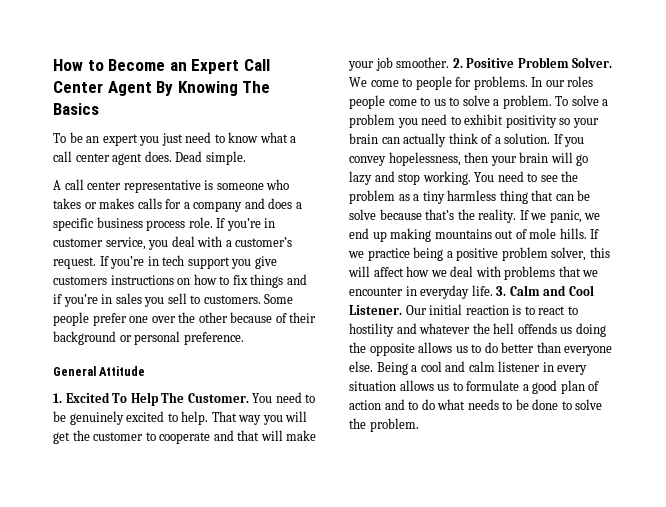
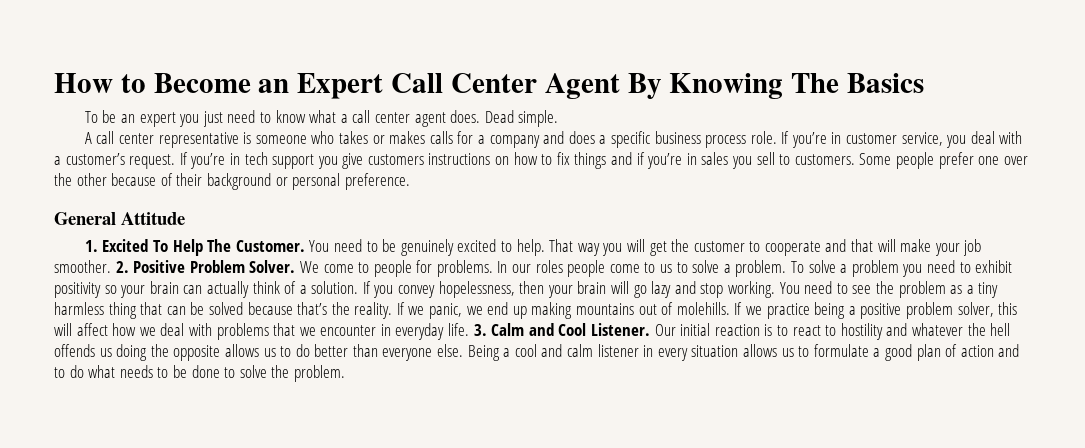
[349,209,376,220] solve -> [208,302,243,315] solved
[529,228,587,239] mole hills. -> [676,302,730,315] molehills.

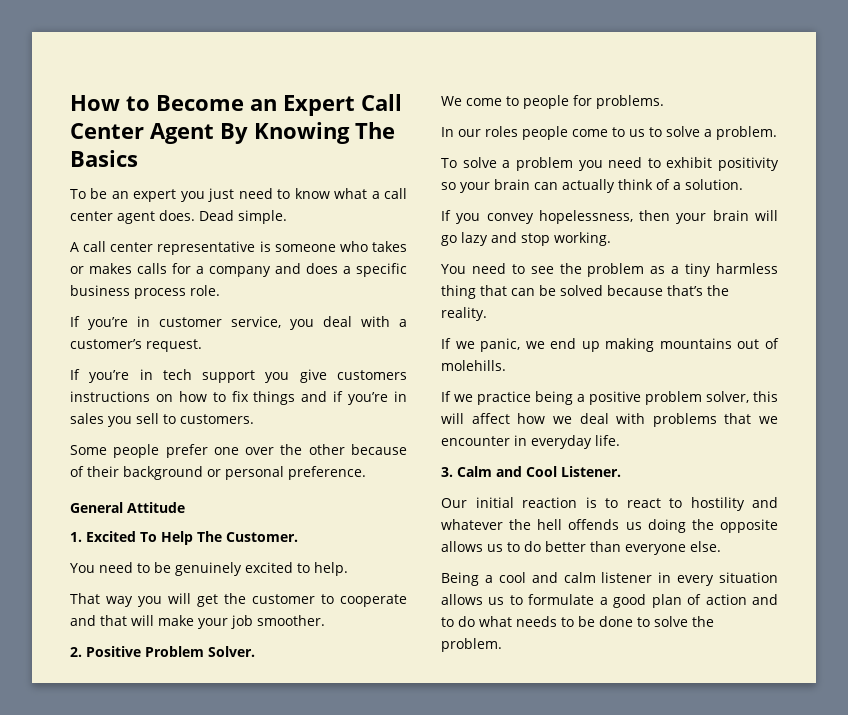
(777, 137) none -> (220, 290) //
(176, 161) none -> (202, 345) //
(855, 159) none -> (254, 419) //
(305, 246) none -> (298, 537) //
(545, 247) none -> (348, 569) //
(111, 266) none -> (325, 620) //
(296, 266) none -> (255, 651) //
(493, 268) none -> (664, 102) //
(787, 268) none -> (777, 133) //
(359, 287) none -> (743, 184) //
(775, 289) none -> (611, 239) //
(393, 310) none -> (487, 314) //
(730, 308) none -> (506, 365) //
(470, 329) none -> (620, 440) //
(651, 329) none -> (621, 471) //
(464, 350) none -> (721, 546) //

